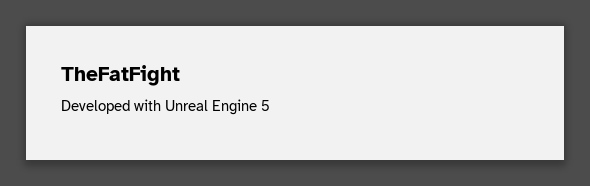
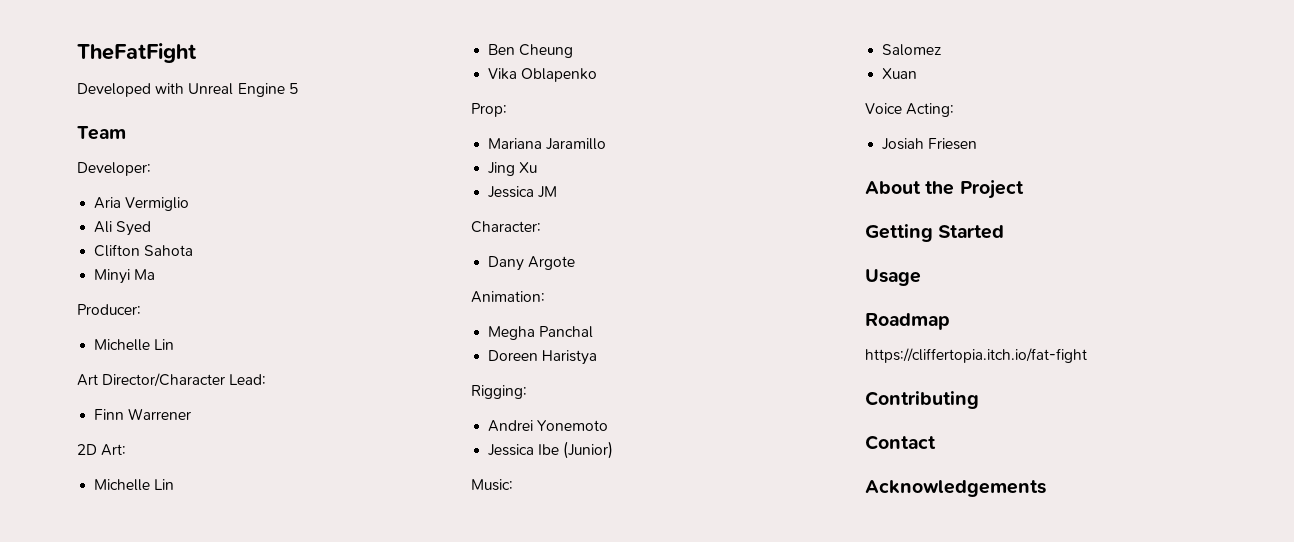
(270, 105) none -> [77,126,126,140] [77,162,151,176] [94,197,190,211] [94,221,152,236] [94,244,194,257] [94,269,156,284] [77,304,141,315] [94,339,175,351] [77,373,267,387] [94,408,192,420] [77,444,127,456] [94,479,175,491] [488,44,574,58] [488,68,598,82] [471,103,507,117] [488,138,607,150] [488,162,538,176] [488,186,558,198] [471,221,541,233] [488,256,576,271] [471,291,545,303] [488,326,594,340] [488,350,598,365] [471,385,527,399] [488,420,609,432] [488,441,614,459] [471,479,513,491] [882,44,942,56] [882,68,918,79] [865,103,955,117] [882,138,978,150] [865,180,1024,199] [865,224,1005,242] [865,269,921,286] [865,313,950,330] [865,348,1087,363] [865,391,979,409] [865,435,936,450] [865,480,1046,497] // Team // Developer: // Aria Vermiglio // Ali Syed // Clifton Sahota // Minyi Ma // Producer: // Michelle Lin // Art Director/Character Lead: // Finn Warrener // 2D Art: // Michelle Lin // Ben Cheung // Vika Oblapenko // Prop: // Mariana Jaramillo // Jing Xu // Jessica JM // Character: // Dany Argote // Animation: // Megha Panchal // Doreen Haristya // Rigging: // Andrei Yonemoto // Jessica Ibe (Junior) // Music: // Salomez // Xuan // Voice Acting: // Josiah Friesen // About the Project // Getting Started // Usage // Roadmap // https://cliffertopia.itch.io/fat-fight // Contributing // Contact // Acknowledgements

